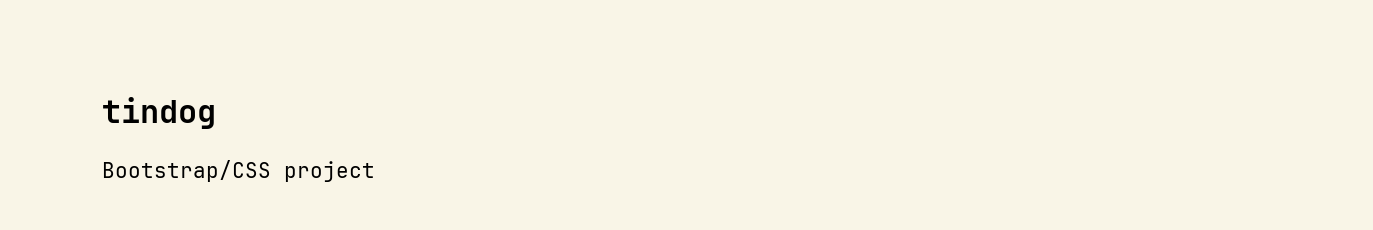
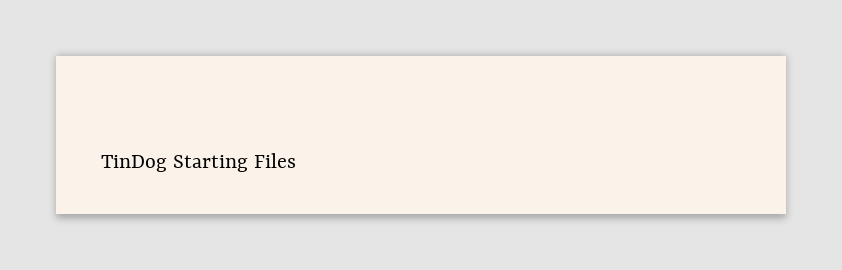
[102,97,216,129] [102,160,375,182] tindog // Bootstrap/CSS project -> [101,153,297,172] TinDog Starting Files

